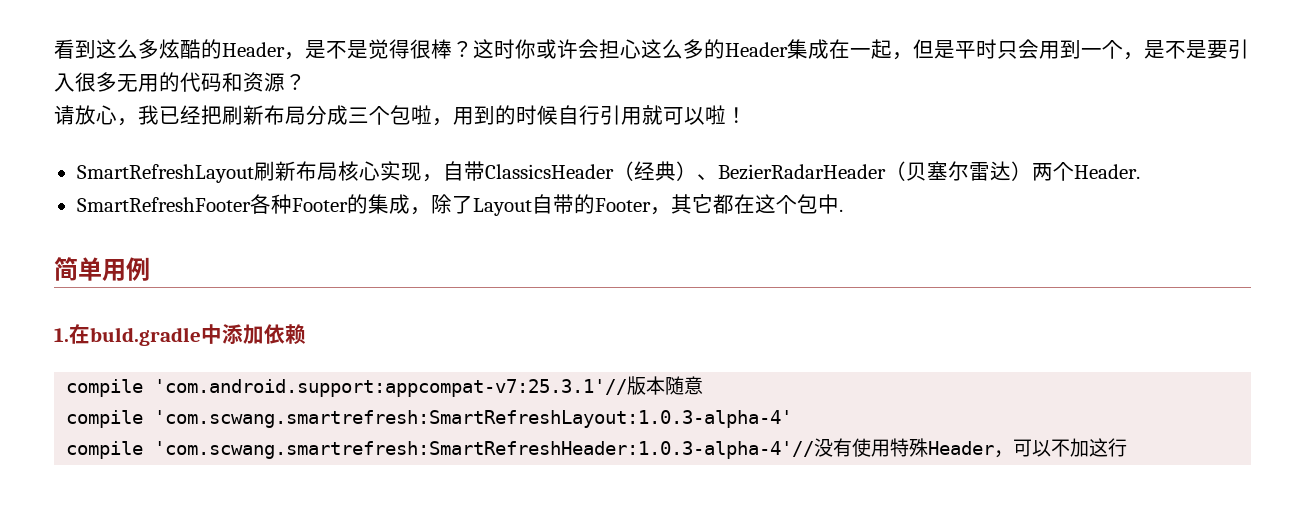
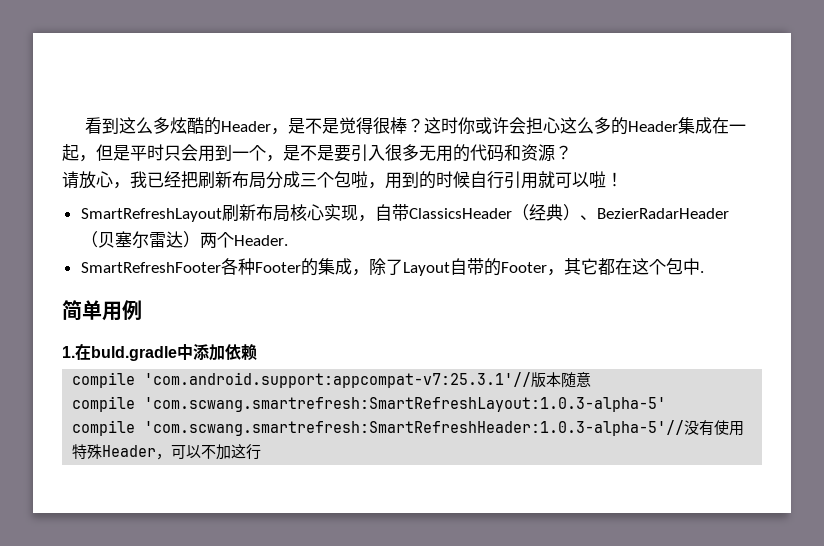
[154,410,793,428] [66,441,815,459] 'com.scwang.smartrefresh:SmartRefreshLayout:1.0.3-alpha-4' // compile 'com.scwang.smartrefresh:SmartRefreshHeader:1.0.3-alpha-4'// -> [144,397,667,412] [72,420,685,436] 'com.scwang.smartrefresh:SmartRefreshLayout:1.0.3-alpha-5' // compile 'com.scwang.smartrefresh:SmartRefreshHeader:1.0.3-alpha-5'//

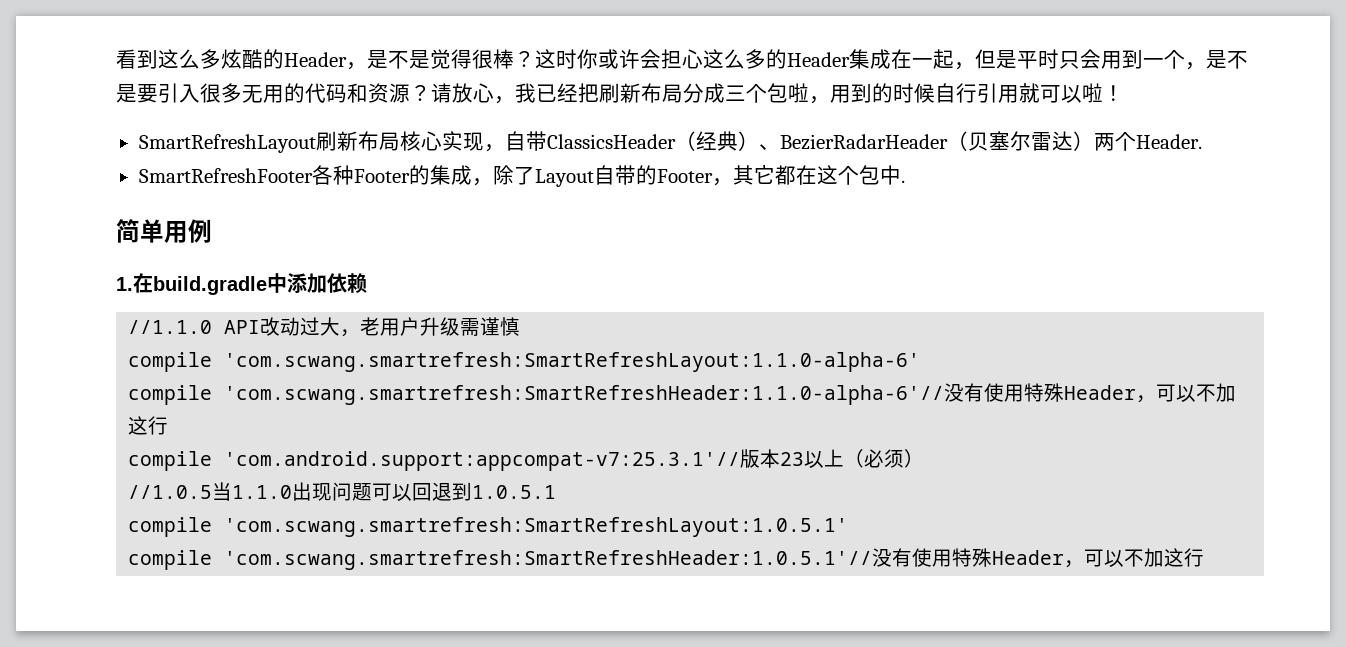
(572, 152) // -> (431, 93) none
[91,346,177,361] buld.gradle -> [153,276,267,295] build.gradle
[72,372,592,388] [72,396,667,412] [72,420,745,436] [72,444,262,460] compile 'com.android.support:appcompat-v7:25.3.1'//版本随意 // compile 'com.scwang.smartrefresh:SmartRefreshLayout:1.0.3-alpha-5' // compile 'com.scwang.smartrefresh:SmartRefreshHeader:1.0.3-alpha-5'//没有使用特殊Header，可以不加这行 -> [128,317,521,337] [128,352,921,372] [128,383,1237,405] [128,416,169,435] [128,449,925,471] [128,482,557,501] [128,517,849,537] [128,548,1205,570] //1.1.0 API改动过大，老用户升级需谨慎 // compile 'com.scwang.smartrefresh:SmartRefreshLayout:1.1.0-alpha-6' // compile 'com.scwang.smartrefresh:SmartRefreshHeader:1.1.0-alpha-6'//没有使用特殊Header，可以不加这行 // compile 'com.android.support:appcompat-v7:25.3.1'//版本23以上（必须） // //1.0.5当1.1.0出现问题可以回退到1.0.5.1 // compile 'com.scwang.smartrefresh:SmartRefreshLayout:1.0.5.1' // compile 'com.scwang.smartrefresh:SmartRefreshHeader:1.0.5.1'//没有使用特殊Header，可以不加这行

